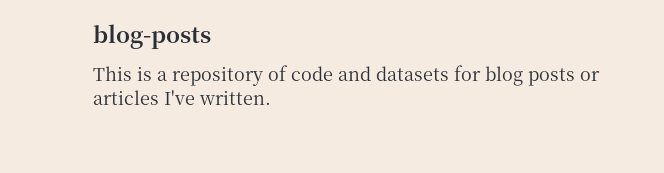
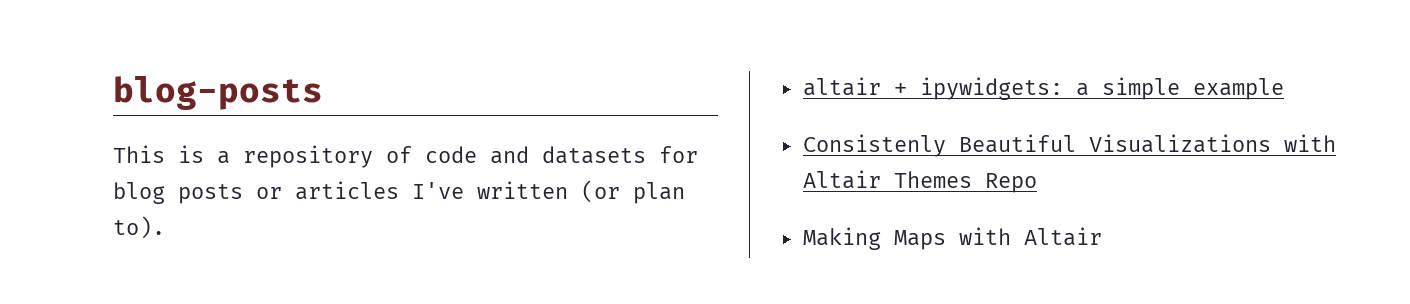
[199,90,271,105] written. -> [477,180,685,204] [113,216,165,239] [802,77,1284,100] [802,134,1336,157] [802,170,1037,193] [802,227,1102,250] written (or plan to). // altair + ipywidgets: a simple example // Consistenly Beautiful Visualizations with Altair Themes Repo // Making Maps with Altair

